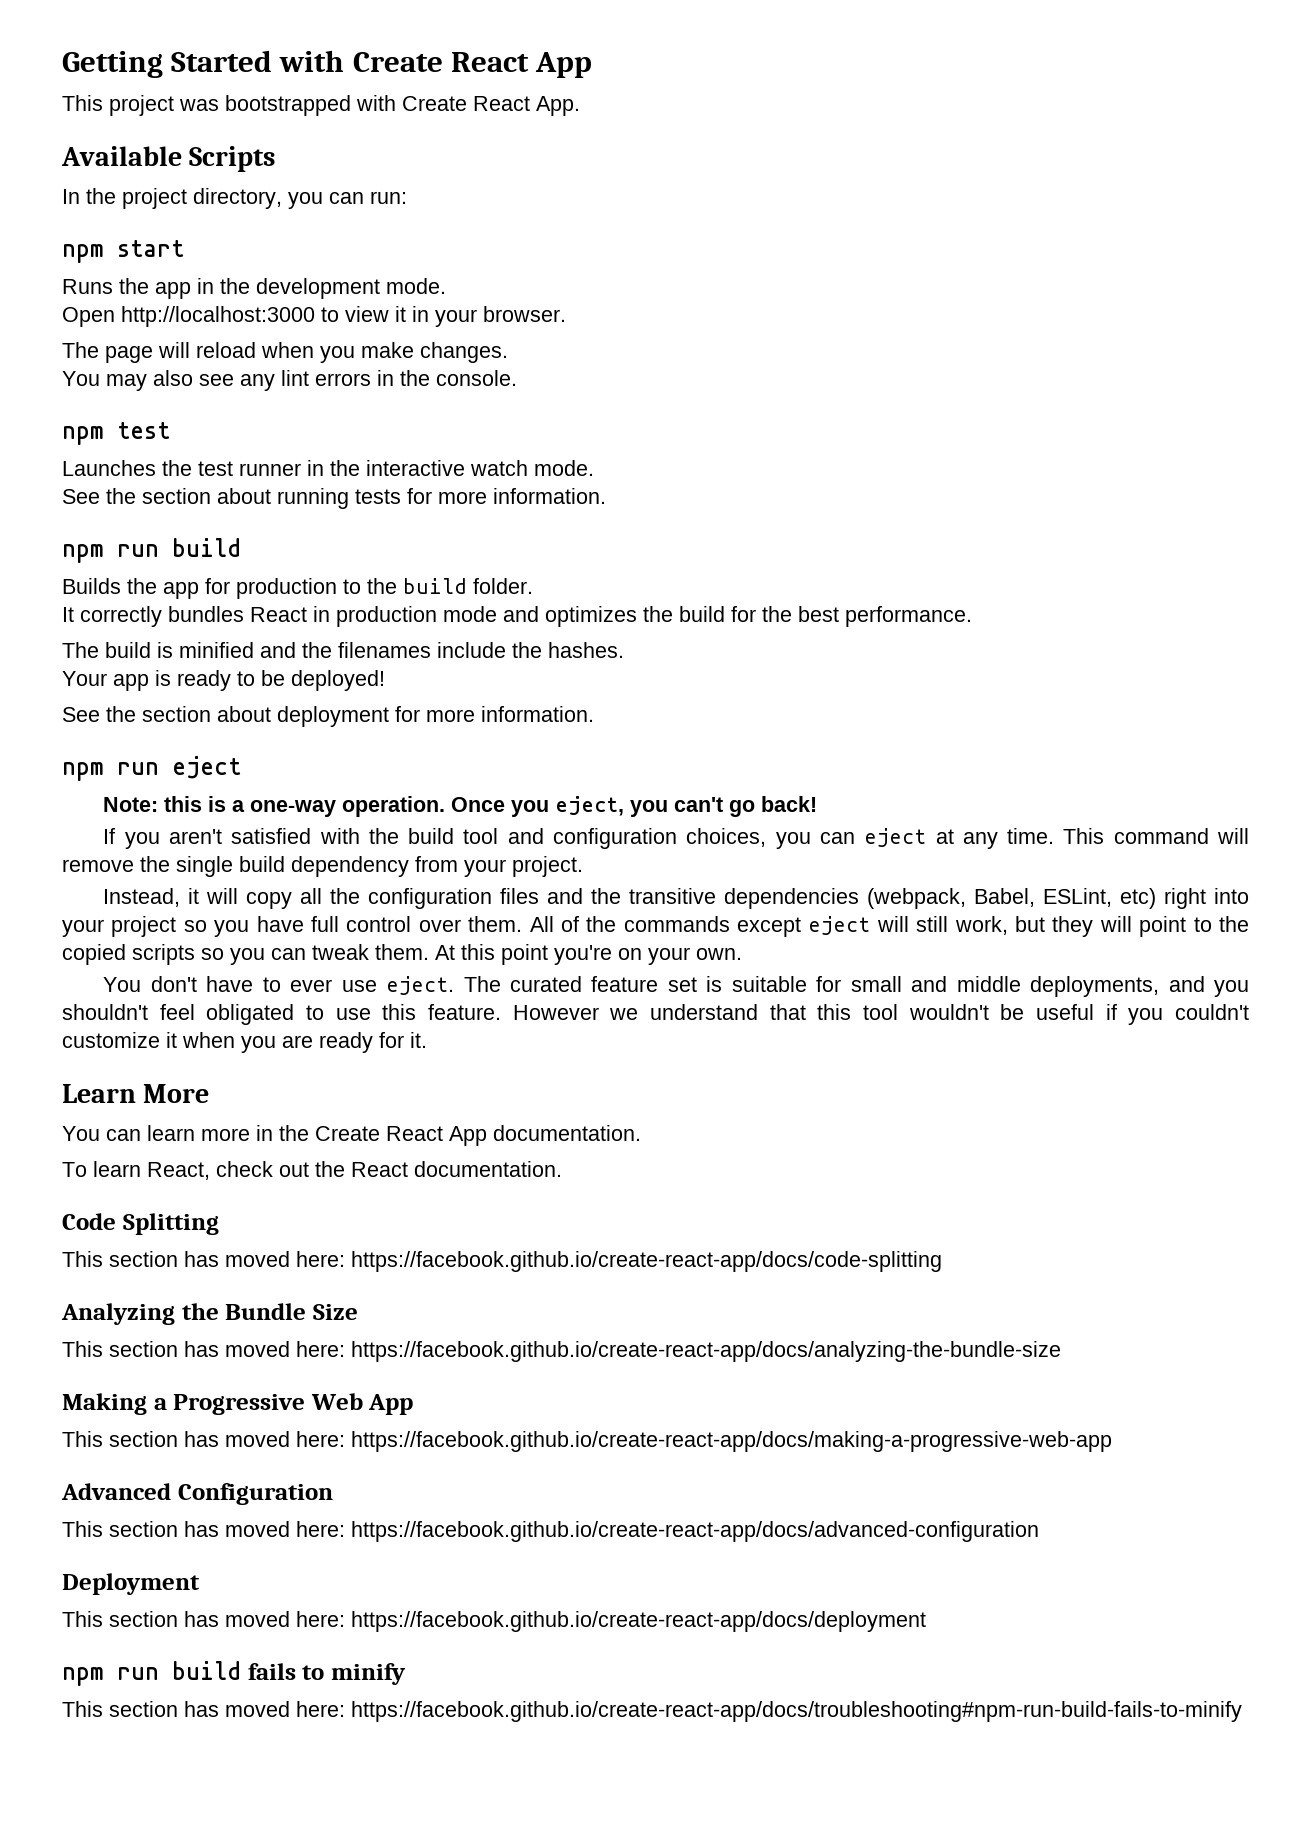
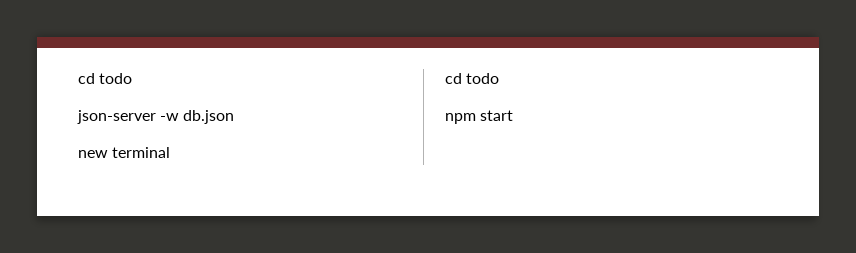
[62,50,593,78] [62,95,580,116] [61,146,276,172] [62,188,407,209] [62,240,184,263] [62,278,446,299] [62,306,566,327] [62,342,508,363] [62,370,517,391] [62,422,170,445] [62,460,594,476] [62,488,606,509] [62,538,241,563] [62,578,533,599] [62,606,972,627] [62,642,624,658] [62,670,385,691] [62,706,594,727] [62,756,241,781] [103,796,818,817] [103,828,1249,849] [62,856,583,877] [103,888,1250,909] [62,916,1249,937] [62,944,742,965] [103,976,1249,997] [62,1004,1249,1025] [62,1032,427,1053] [62,1084,210,1103] [62,1125,641,1146] [62,1161,562,1180] [62,1213,219,1235] [62,1251,942,1272] [61,1303,358,1325] [62,1341,1061,1362] [62,1393,414,1415] [62,1431,1112,1452] [61,1483,333,1505] [62,1521,1039,1542] [62,1573,200,1595] [62,1611,926,1632] [62,1661,406,1686] [62,1701,1242,1722] Getting Started with Create React App // This project was bootstrapped with Create React App. // Available Scripts // In the project directory, you can run: // npm start // Runs the app in the development mode. // Open http://localhost:3000 to view it in your browser. // The page will reload when you make changes. // You may also see any lint errors in the console. // npm test // Launches the test runner in the interactive watch mode. // See the section about running tests for more information. // npm run build // Builds the app for production to the build folder. // It correctly bundles React in production mode and optimizes the build for the best performance. // The build is minified and the filenames include the hashes. // Your app is ready to be deployed! // See the section about deployment for more information. // npm run eject // Note: this is a one-way operation. Once you eject, you can't go back! // If you aren't satisfied with the build tool and configuration choices, you can eject at any time. This command will remove the single build dependency from your project. // Instead, it will copy all the configuration files and the transitive dependencies (webpack, Babel, ESLint, etc) right into your project so you have full control over them. All of the commands except eject will still work, but they will point to the copied scripts so you can tweak them. At this point you're on your own. // You don't have to ever use eject. The curated feature set is suitable for small and middle deployments, and you shouldn't feel obligated to use this feature. However we understand that this tool wouldn't be useful if you couldn't customize it when you are ready for it. // Learn More // You can learn more in the Create React App documentation. // To learn React, check out the React documentation. // Code Splitting // This section has moved here: https://facebook.github.io/create-react-app/docs/code-splitting // Analyzing the Bundle Size // This section has moved here: https://facebook.github.io/create-react-app/docs/analyzing-the-bundle-size // Making a Progressive Web App // This section has moved here: https://facebook.github.io/create-react-app/docs/making-a-progressive-web-app // Advanced Configuration // This section has moved here: https://facebook.github.io/create-react-app/docs/advanced-configuration // Deployment // This section has moved here: https://facebook.github.io/create-react-app/docs/deployment // npm run build fails to minify // This section has moved here: https://facebook.github.io/create-react-app/docs/troubleshooting#npm-run-build-fails-to-minify -> [78,73,133,84] [77,110,235,124] [78,147,171,158] [445,73,500,84] [445,110,514,124] cd todo // json-server -w db.json // new terminal // cd todo // npm start

